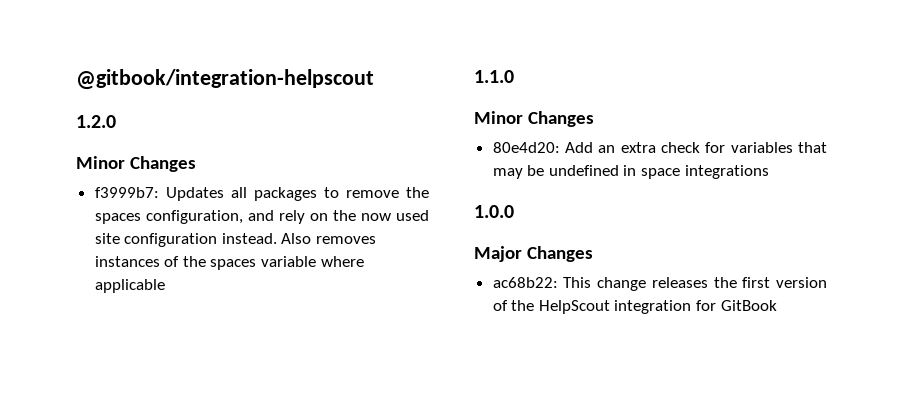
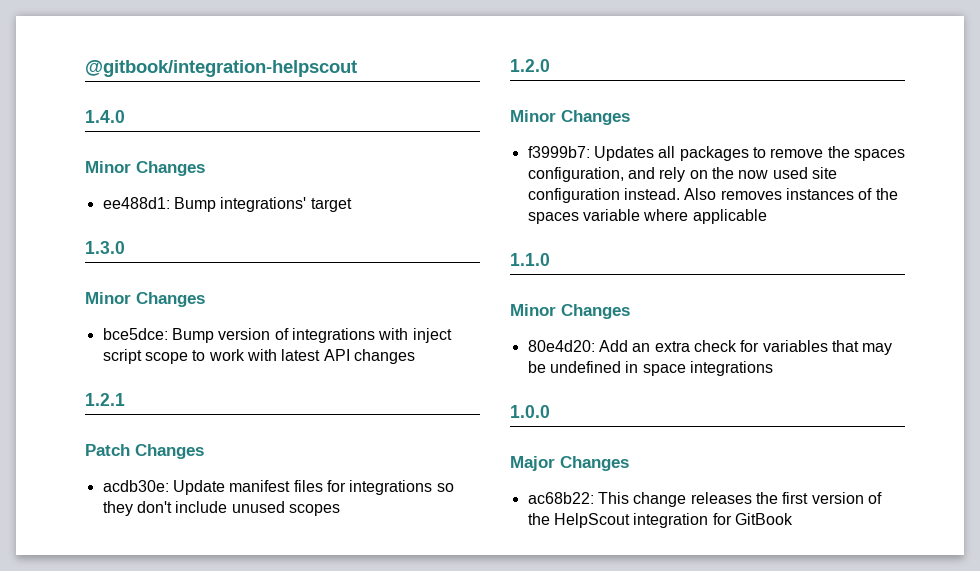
(374, 79) none -> [85,110,125,123] [85,161,205,176] [102,197,352,212] [85,241,125,254] [85,292,205,307] [102,328,452,343] [102,349,415,364] [85,393,125,406] [85,444,204,459] [102,480,454,495] [102,501,340,516] // 1.4.0 // Minor Changes // ee488d1: Bump integrations' target // 1.3.0 // Minor Changes // bce5dce: Bump version of integrations with inject script scope to work with latest API changes // 1.2.1 // Patch Changes // acdb30e: Update manifest files for integrations so they don't include unused scopes

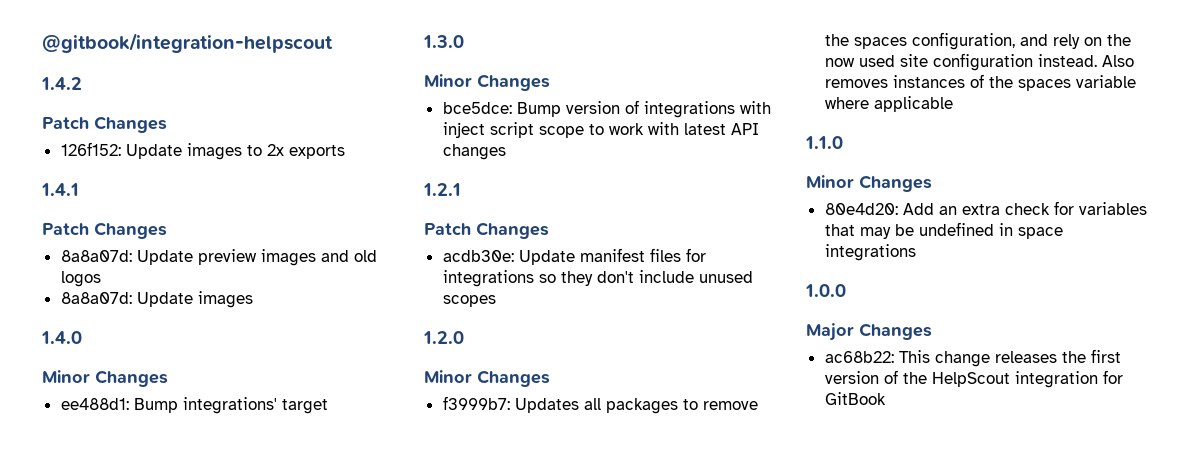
(357, 68) none -> [41,77,82,90] [42,116,167,133] [60,142,345,160] [41,183,79,196] [42,222,167,239] [60,249,377,266] [60,271,101,287] [60,291,253,308] // 1.4.2 // Patch Changes // 126f152: Update images to 2x exports // 1.4.1 // Patch Changes // 8a8a07d: Update preview images and old logos // 8a8a07d: Update images

